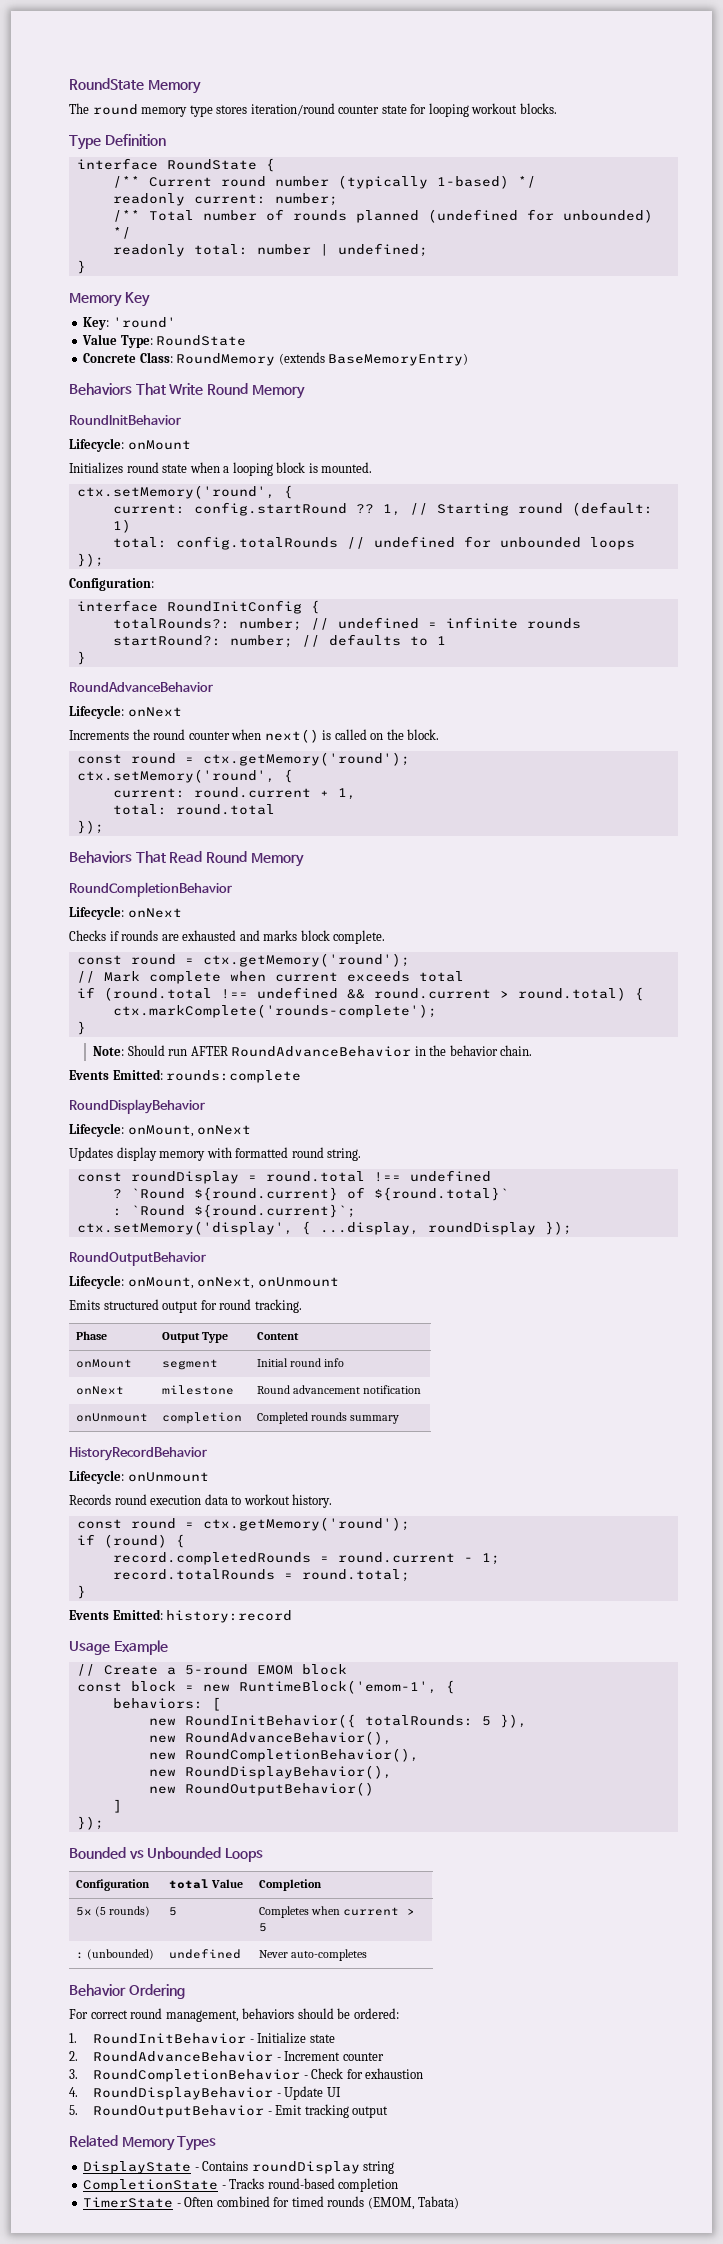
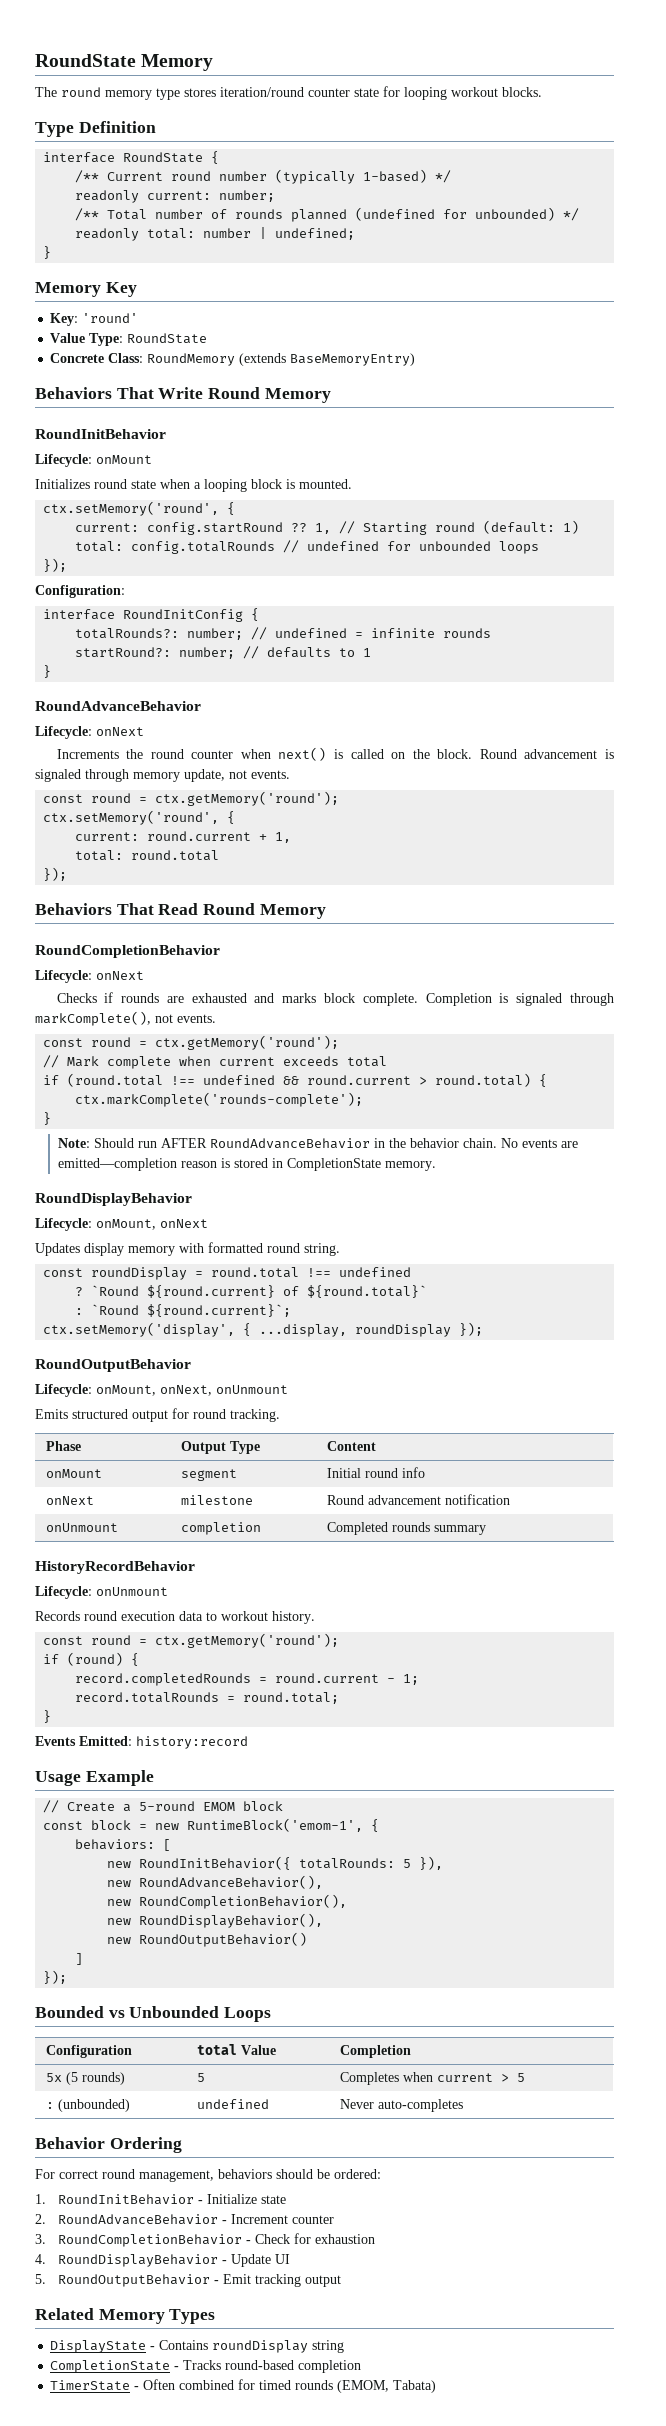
(440, 734) none -> [479,749,614,759] [35,769,290,782] Round advancement is signaled through memory update, not events.
(386, 937) none -> [425,993,615,1006] [35,1011,216,1026] Completion is signaled through markComplete(), not events.
[69,1069,302,1083] // Events Emitted: rounds:complete -> [500,1138,578,1148] [57,1158,436,1171] No events are emitted—completion reason is stored in CompletionState memory.

